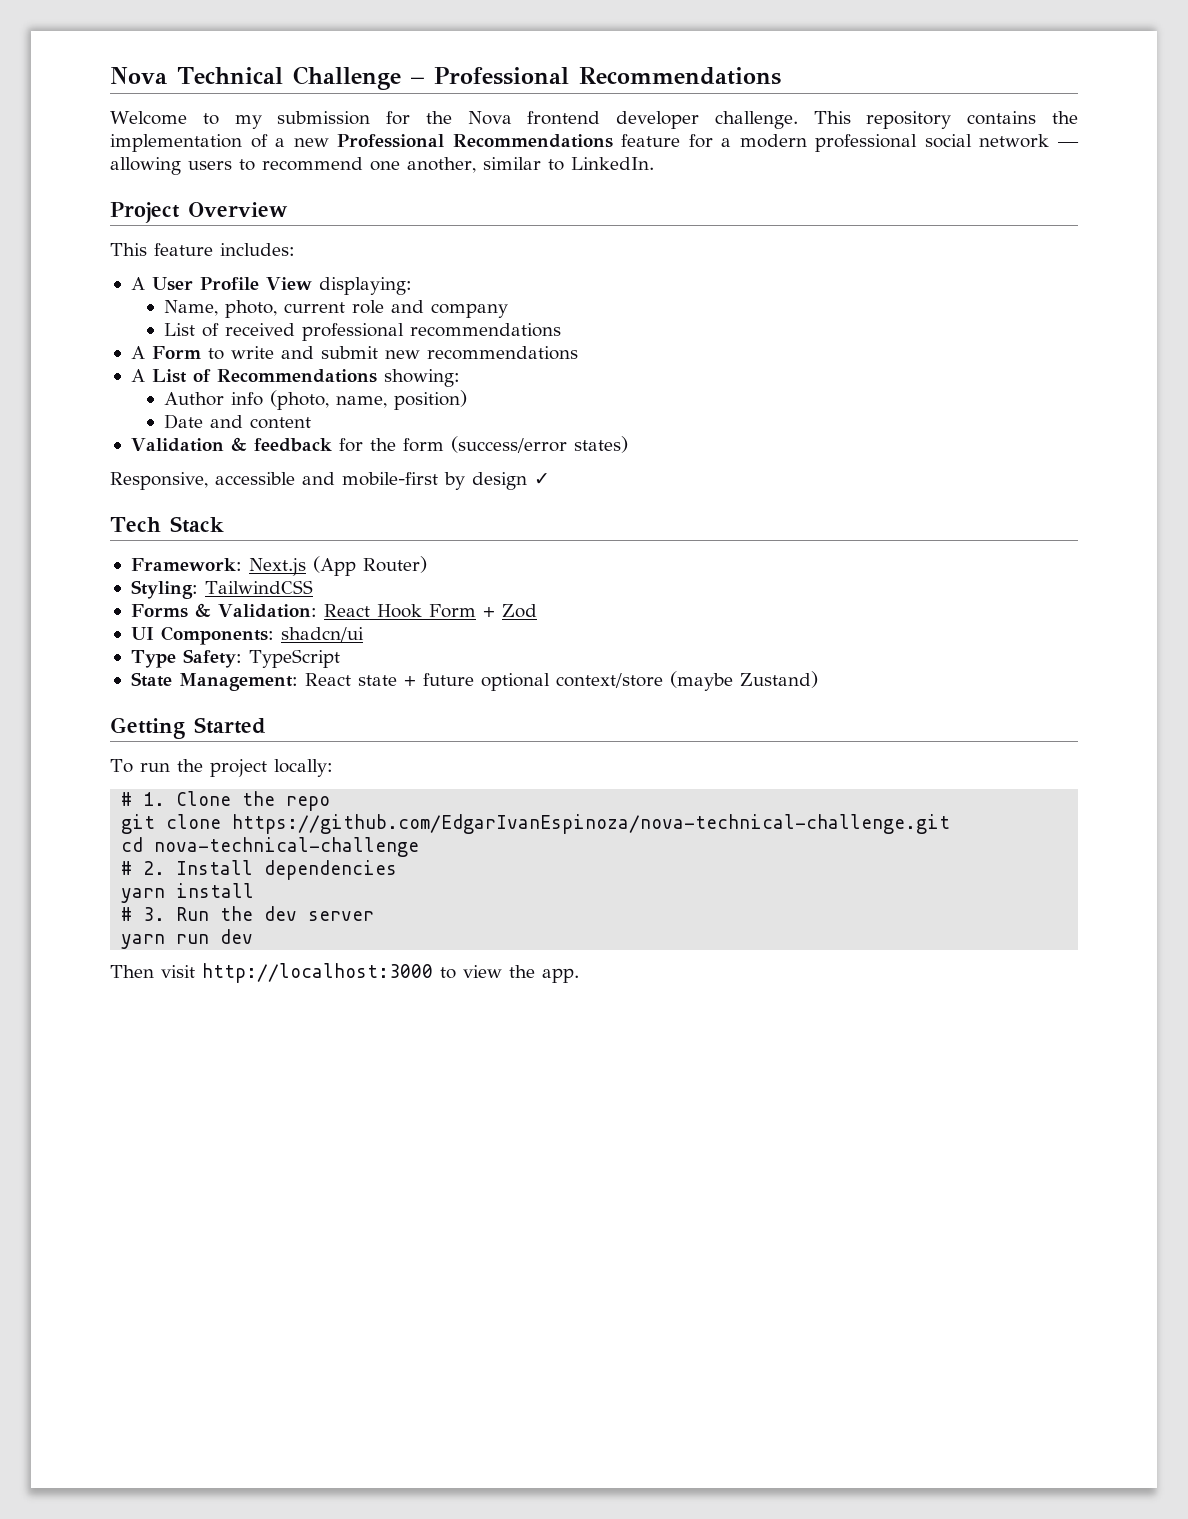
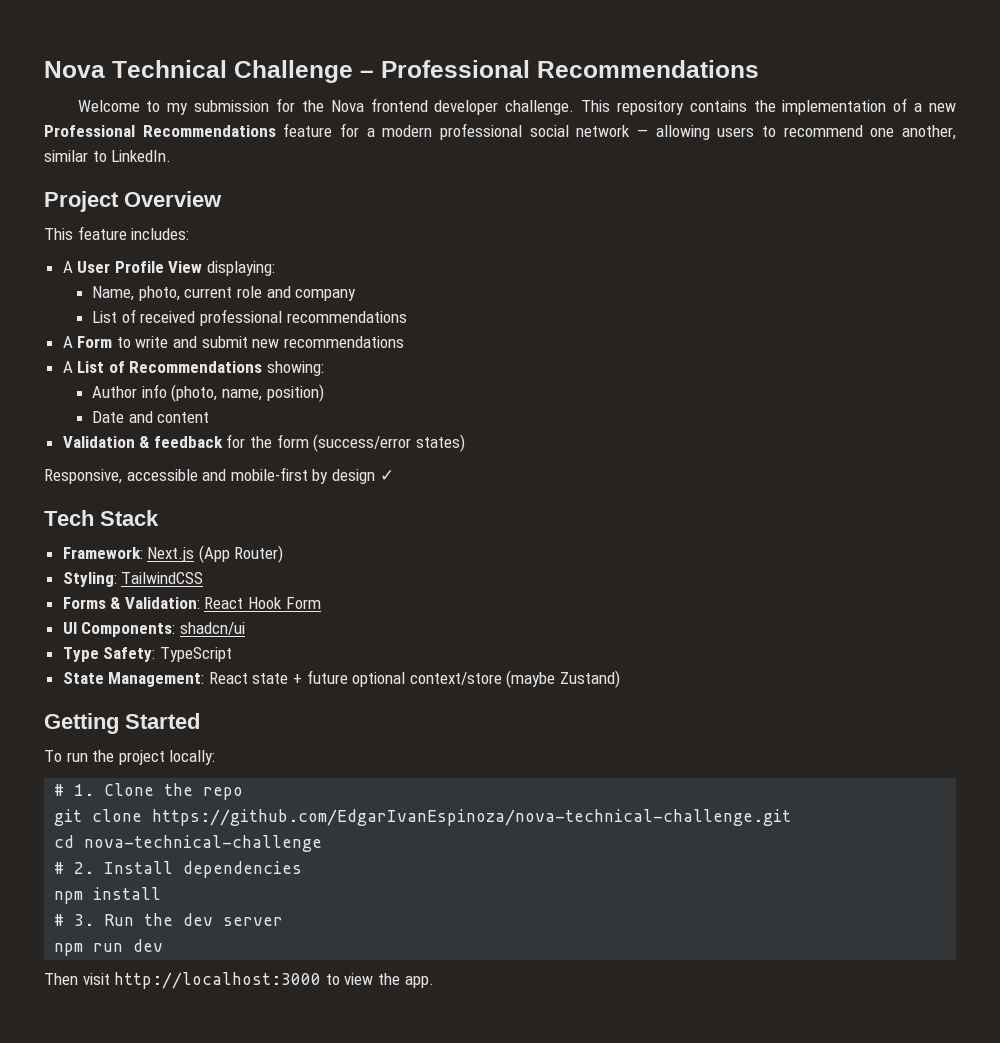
[482,604,537,618] + Zod -> (321, 603) none
[121,888,166,903] yarn -> [54,891,84,904] npm
[121,934,166,949] yarn -> [54,943,84,956] npm

